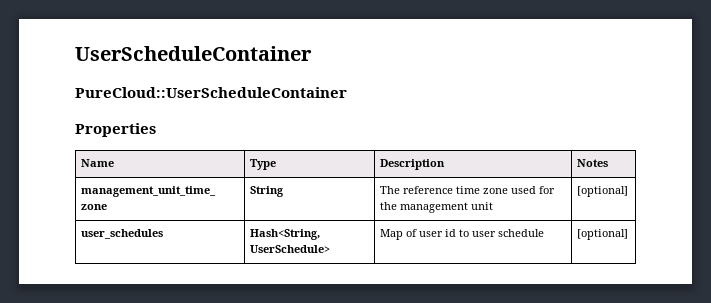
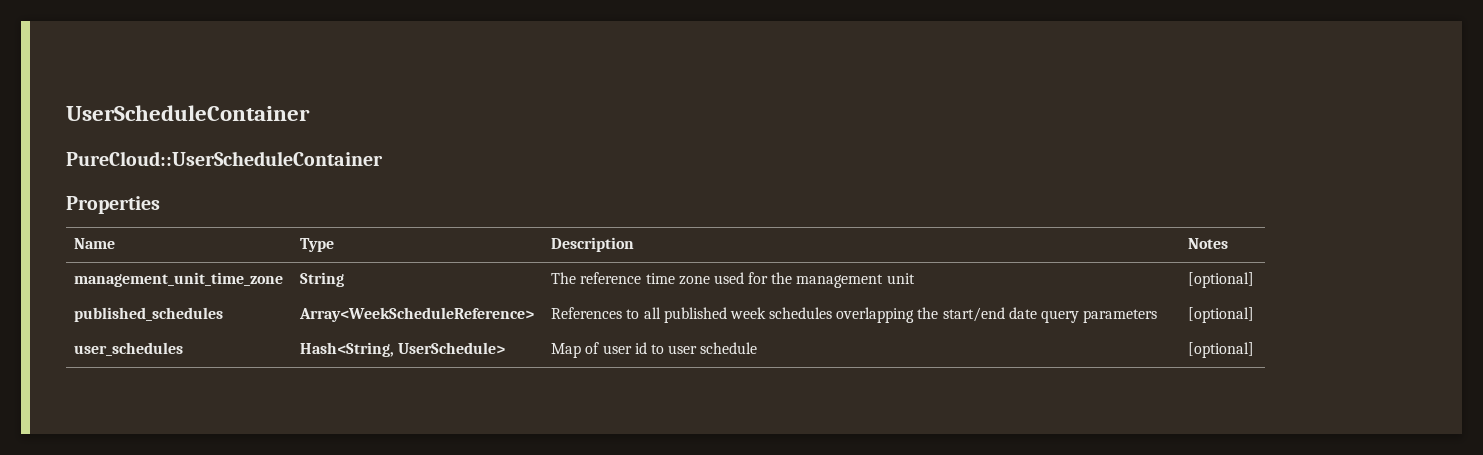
(628, 191) none -> [74,307,224,322] [299,307,535,322] [551,307,1158,323] [1188,307,1255,323] // published_schedules | Array<WeekScheduleReference> | References to all published week schedules overlapping the start/end date query parameters | [optional]

